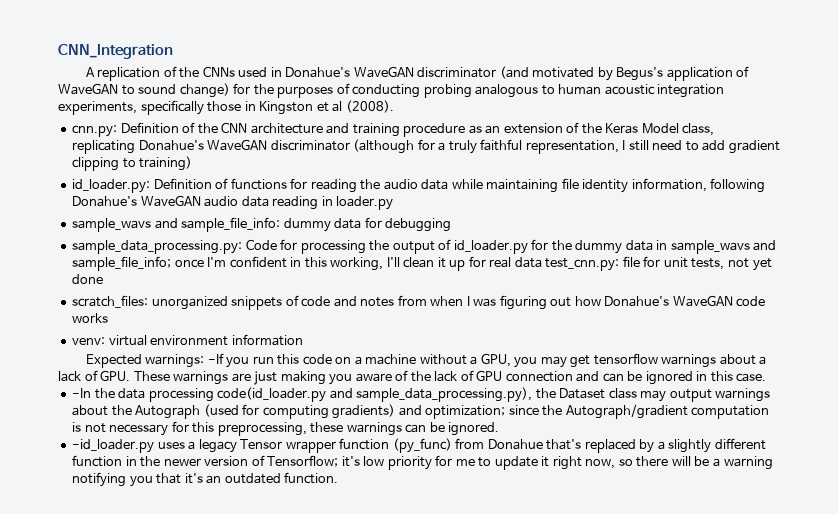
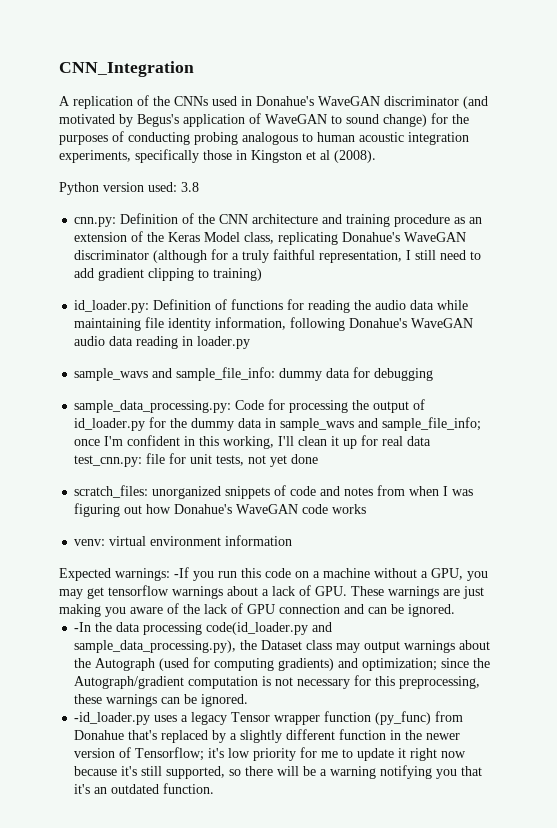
(394, 106) none -> [59,182,199,195] // Python version used: 3.8
[645,371,767,385] ignored in this case. -> [408,604,455,617] ignored.
[585,459,616,469] now, -> [441,751,467,758] [74,766,226,779] now because it's still supported,

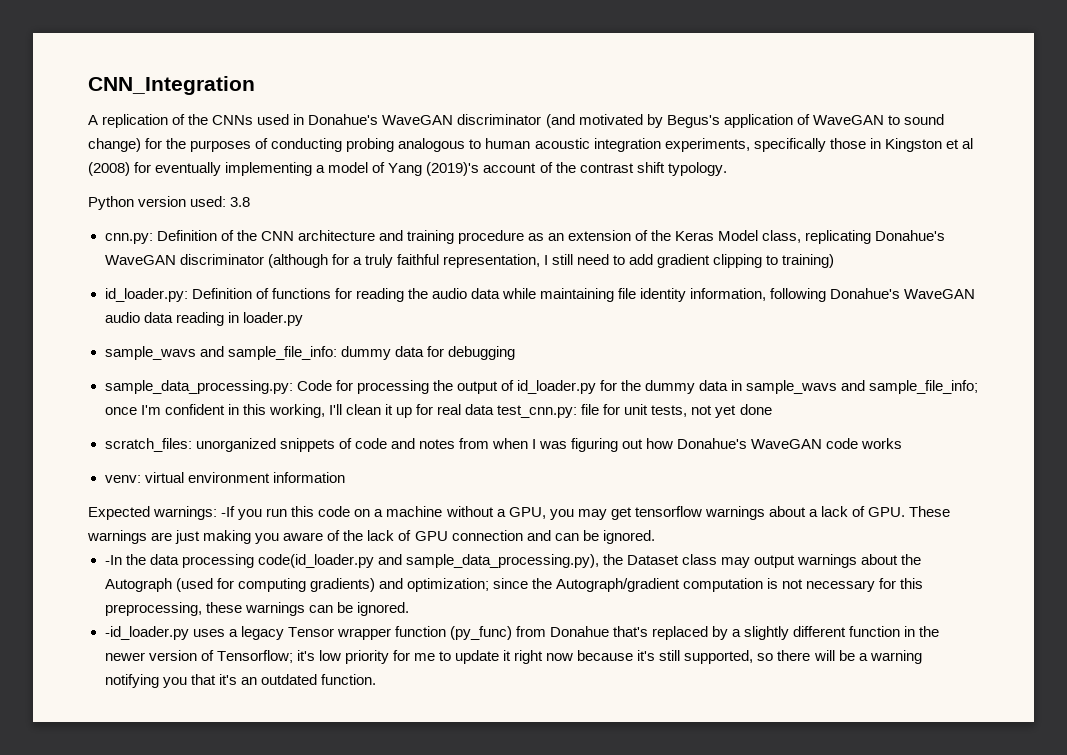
[334,150,376,163] (2008). -> [88,162,727,176] (2008) for eventually implementing a model of Yang (2019)'s account of the contrast shift typology.

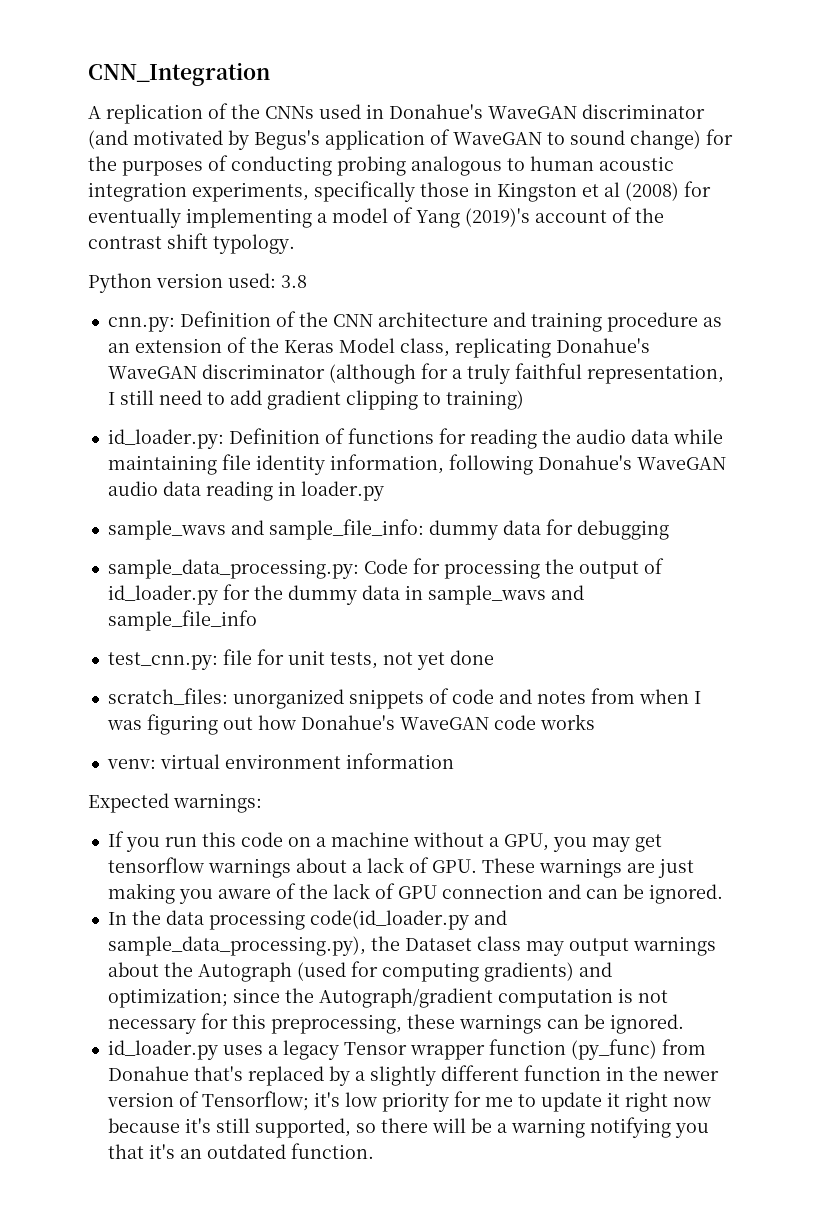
[869,380,979,394] [104,404,495,418] sample_file_info; once I'm confident in this working, I'll clean it up for real data -> [107,610,257,631] sample_file_info //
[221,506,236,517] -If -> [107,831,124,847] // If
[104,555,122,565] -In -> [107,912,127,925] In
[104,626,189,640] -id_loader.py -> [107,1040,218,1060] id_loader.py

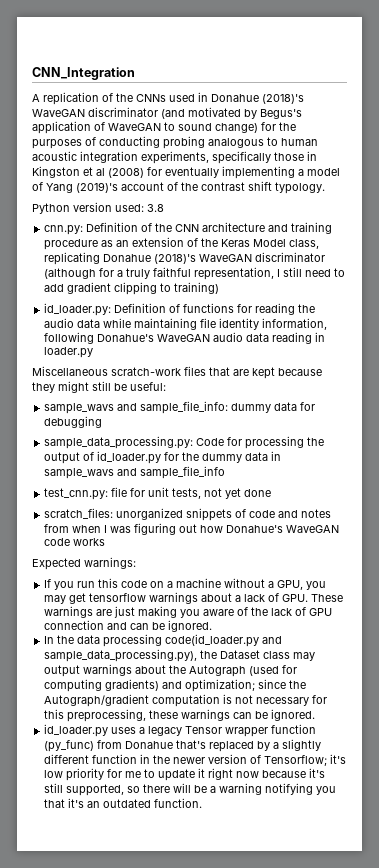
[389,104,483,119] Donahue's -> [211,94,304,104] Donahue (2018)'s
[555,338,650,353] Donahue's -> [103,254,197,264] Donahue (2018)'s
(384, 491) none -> [32,366,322,379] [32,381,166,393] // Miscellaneous scratch-work files that are kept because they might still be useful:
[106,753,454,769] // venv: virtual environment information -> (106, 542) none

